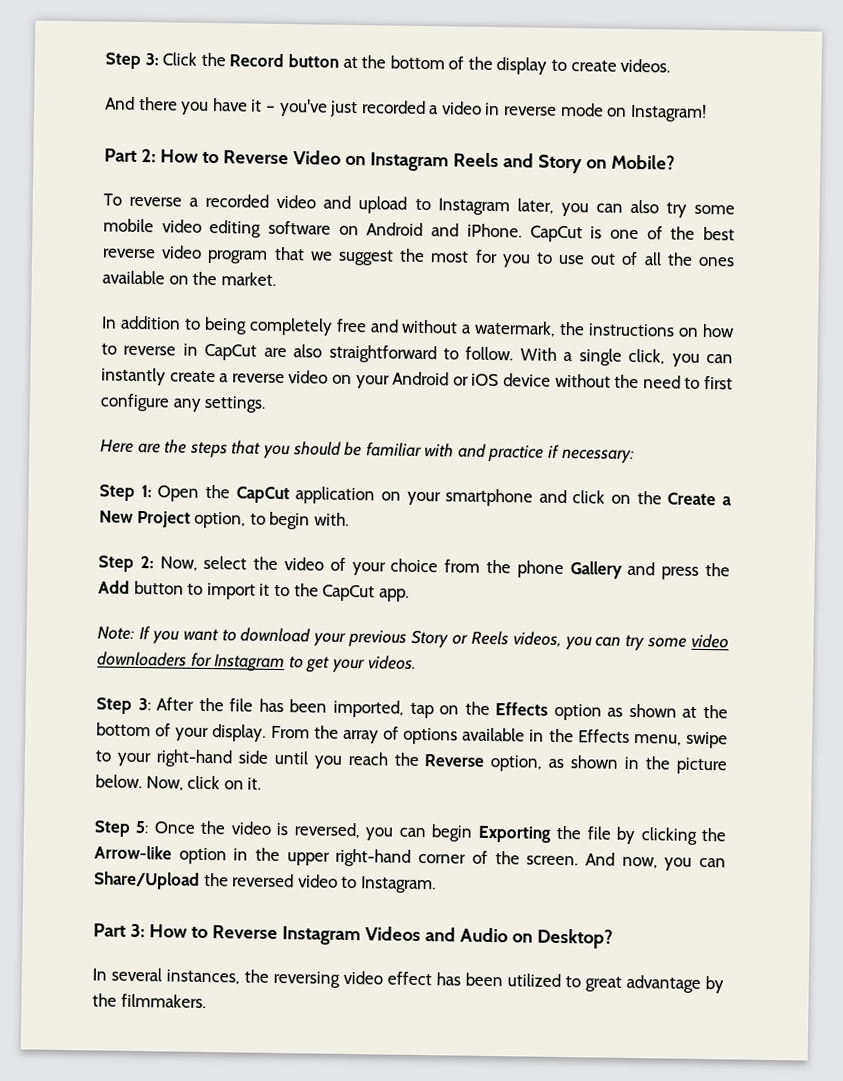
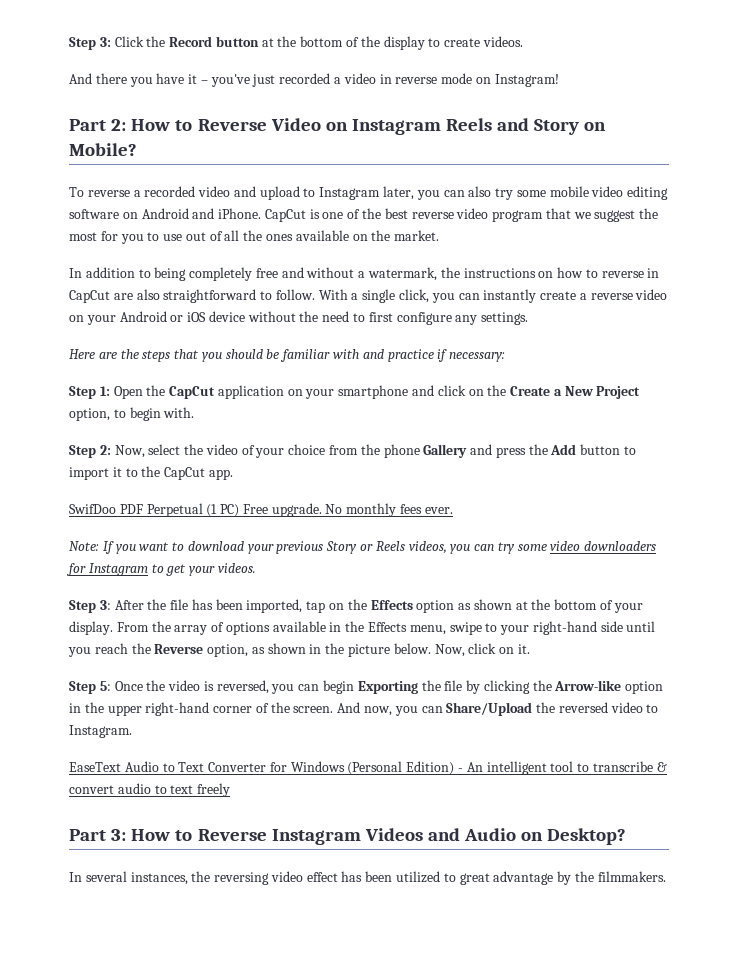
(409, 595) none -> [69,503,453,517] // SwifDoo PDF Perpetual (1 PC) Free upgrade. No monthly fees ever.
(436, 885) none -> [69,761,667,775] [69,783,231,797] // EaseText Audio to Text Converter for Windows (Personal Edition) - An intelligent tool to transcribe & convert audio to text freely

